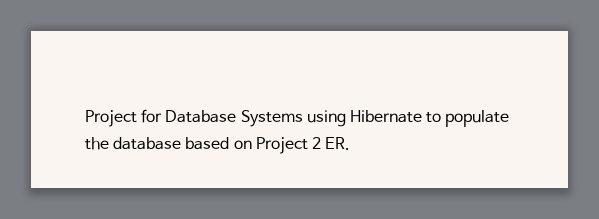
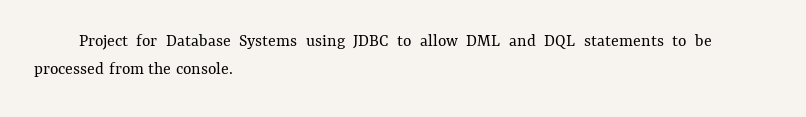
[349,110,510,127] [85,137,351,154] Hibernate to populate the database based on Project 2 ER. -> [353,34,713,49] [34,62,234,77] JDBC to allow DML and DQL statements to be processed from the console.

